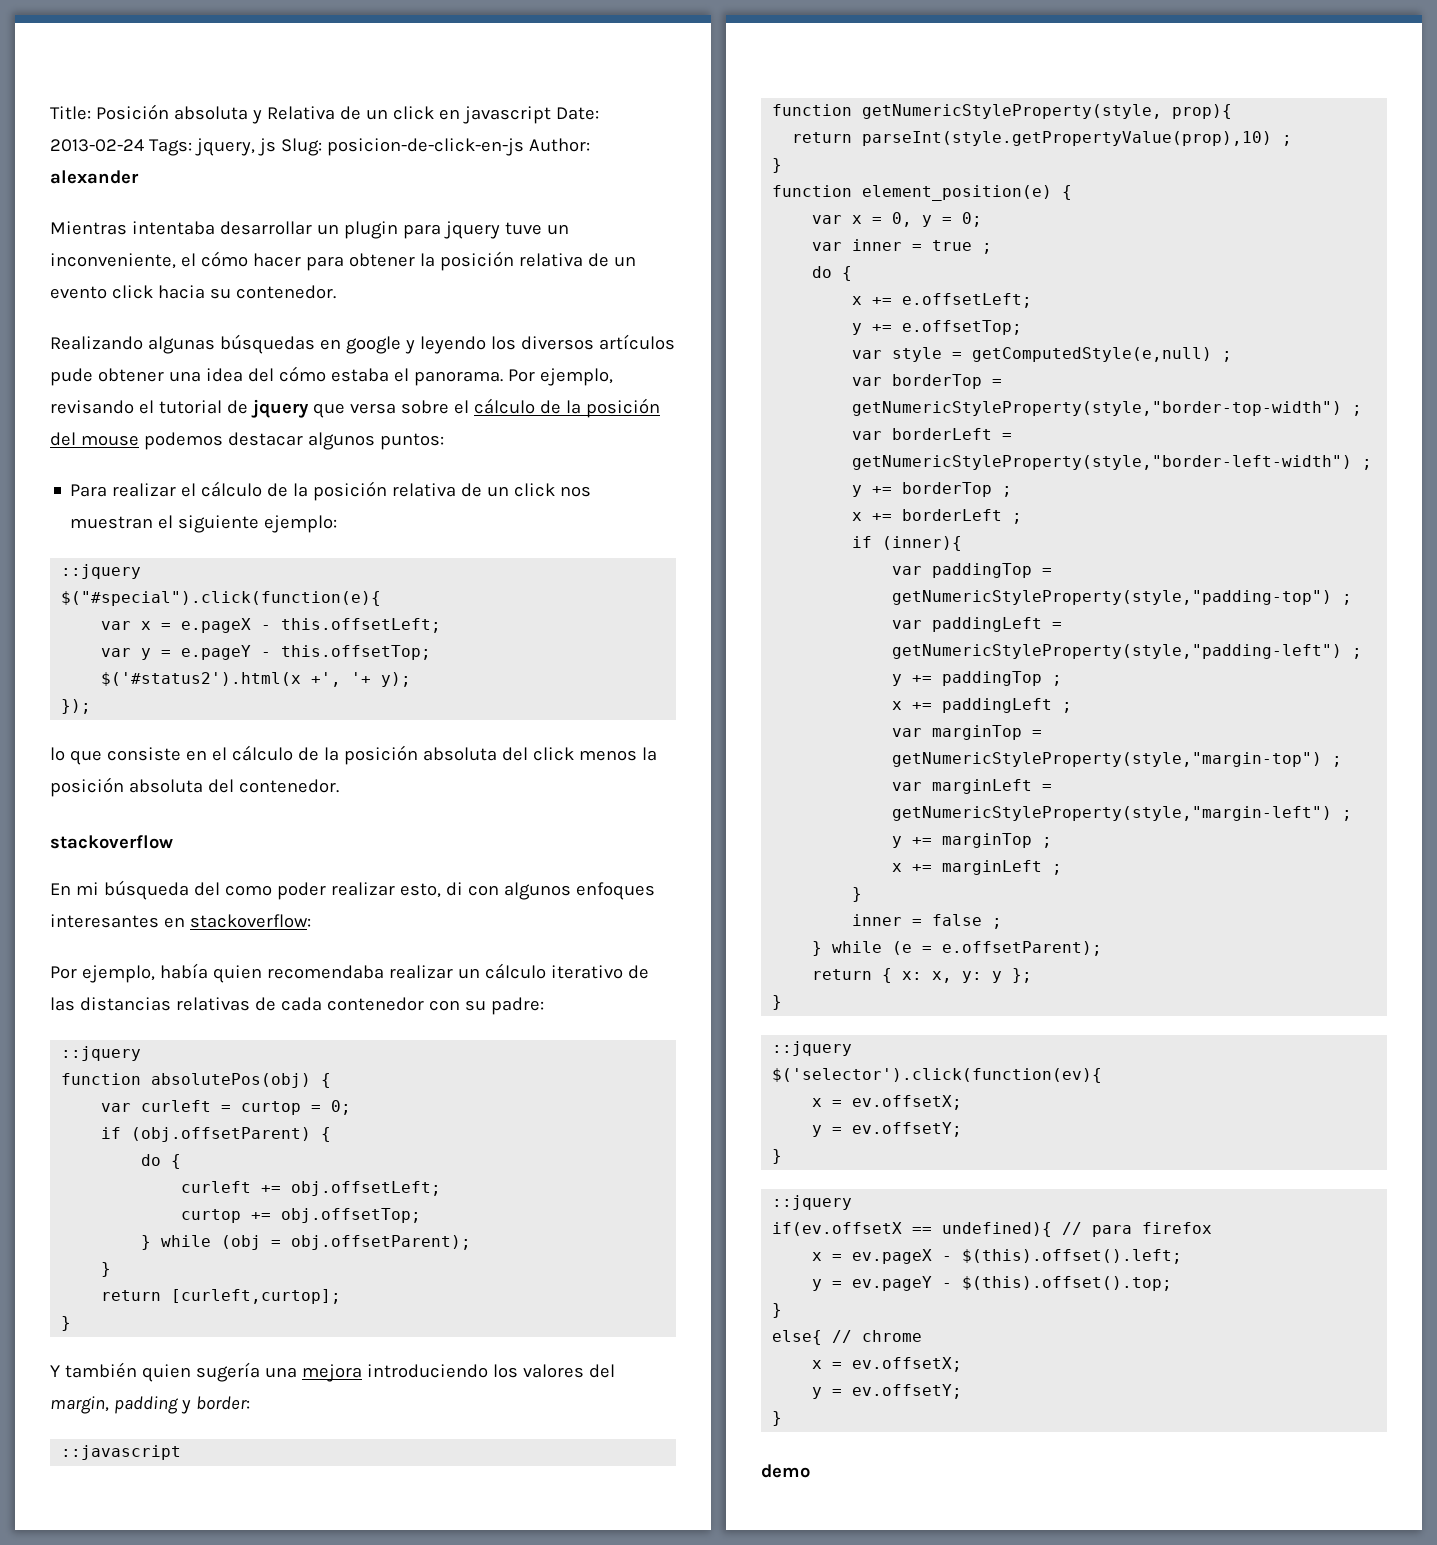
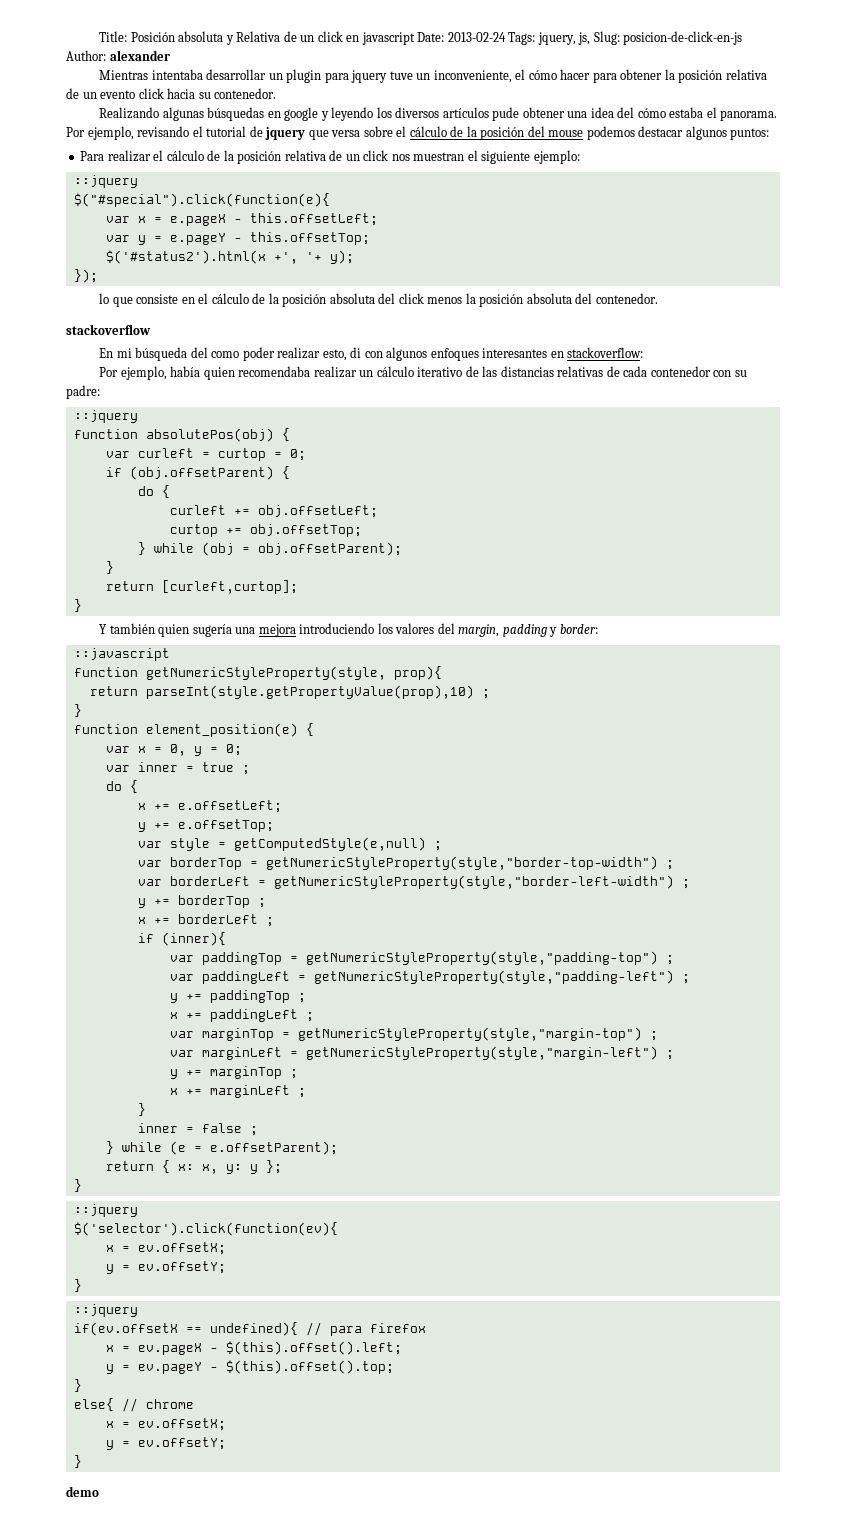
[257,138,276,156] js -> [578,32,591,45] js,

